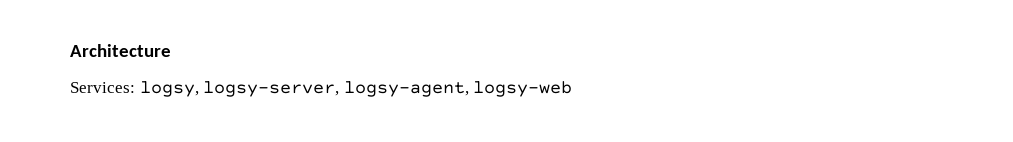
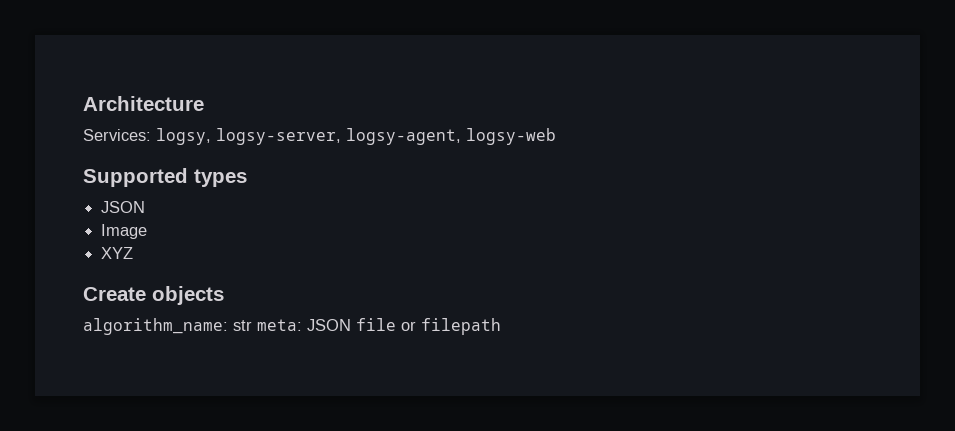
(573, 89) none -> [83,168,247,187] [101,201,146,213] [101,224,148,239] [101,247,134,259] [83,286,224,305] [83,318,501,335] // Supported types // JSON // Image // XYZ // Create objects // algorithm_name: str meta: JSON file or filepath

